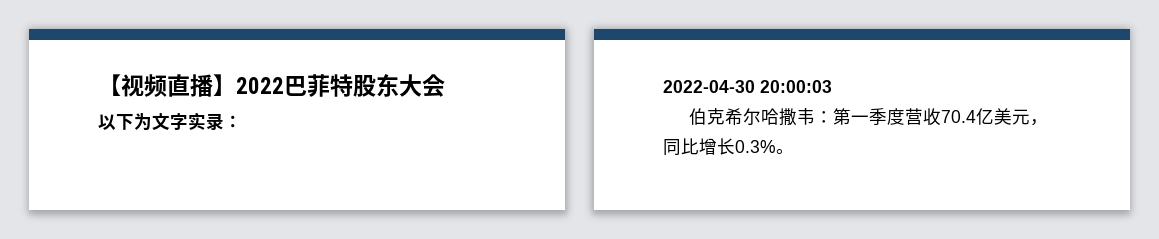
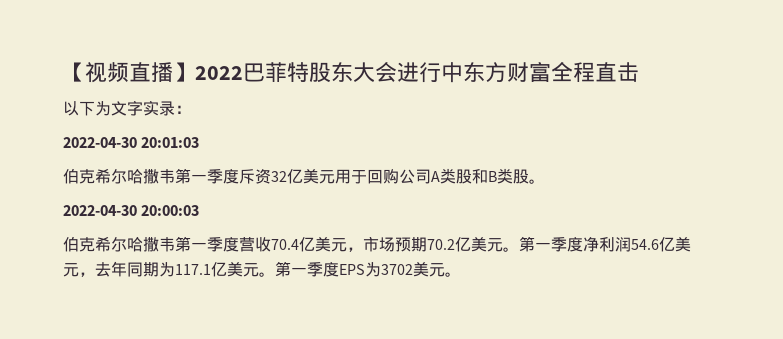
(445, 85) none -> [397,62,639,83] 进行中东方财富全程直击
(242, 121) none -> [63,137,200,148] [63,168,545,184] // 2022-04-30 20:01:03 // 伯克希尔哈撒韦第一季度斥资32亿美元用于回购公司A类股和B类股。
[815,111,834,123] ： -> (175, 244) none
[663,138,776,156] 同比增长0.3% -> [363,236,691,252] [63,261,445,277] 市场预期70.2亿美元。第一季度净利润54.6亿美元，去年同期为117.1亿美元。第一季度EPS为3702美元

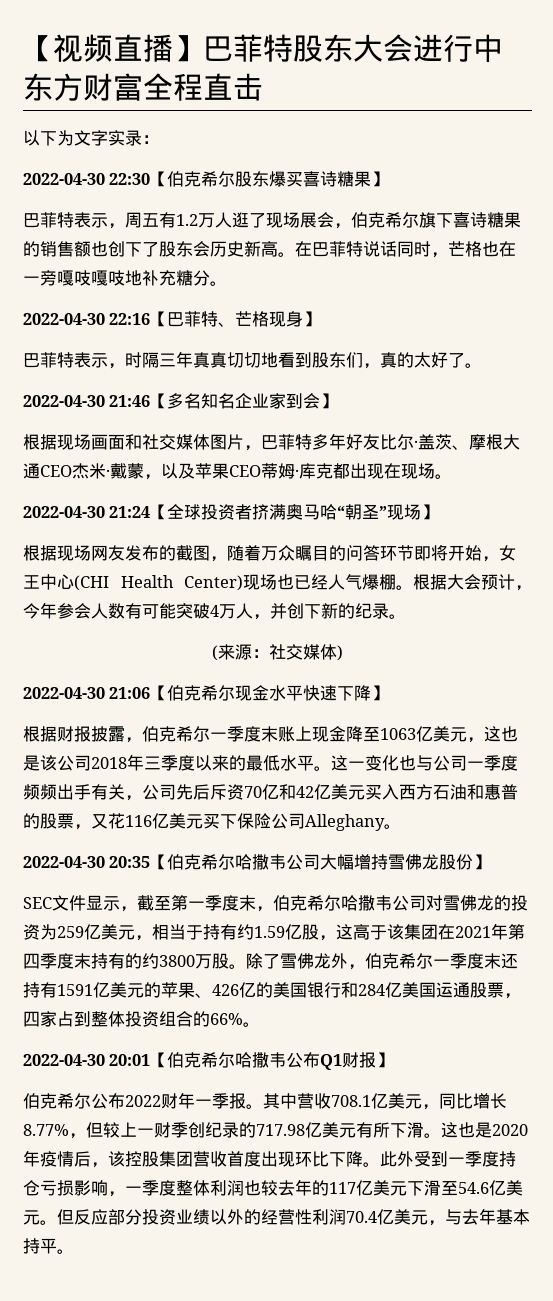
[195,66,243,80] 2022 -> (203, 48) none
[141,137,200,148] [63,168,545,184] [63,205,200,216] [63,236,691,252] [63,261,445,277] 20:01:03 // 伯克希尔哈撒韦第一季度斥资32亿美元用于回购公司A类股和B类股。 // 2022-04-30 20:00:03 // 伯克希尔哈撒韦第一季度营收70.4亿美元，市场预期70.2亿美元。第一季度净利润54.6亿美元，去年同期为117.1亿美元。第一季度EPS为3702美元 -> [109,171,389,187] [23,212,521,229] [23,241,516,258] [23,270,227,286] [23,311,321,327] [23,351,482,369] [23,393,338,409] [23,433,520,451] [23,463,452,480] [23,504,439,520] [23,545,516,562] [23,574,532,591] [23,602,406,620] [212,644,343,661] [23,685,389,701] [23,726,518,743] [23,754,518,771] [23,784,518,801] [23,813,401,831] [23,854,491,870] [23,895,528,912] [23,923,525,941] [23,953,518,970] [23,982,521,999] [23,1011,260,1027] [23,1052,394,1070] [23,1092,507,1110] [23,1122,528,1139] [23,1150,516,1168] [23,1179,523,1197] [23,1208,530,1226] [23,1238,57,1254] 22:30【伯克希尔股东爆买喜诗糖果】 // 巴菲特表示，周五有1.2万人逛了现场展会，伯克希尔旗下喜诗糖果的销售额也创下了股东会历史新高。在巴菲特说话同时，芒格也在一旁嘎吱嘎吱地补充糖分。 // 2022-04-30 22:16【巴菲特、芒格现身】 // 巴菲特表示，时隔三年真真切切地看到股东们，真的太好了。 // 2022-04-30 21:46【多名知名企业家到会】 // 根据现场画面和社交媒体图片，巴菲特多年好友比尔·盖茨、摩根大通CEO杰米·戴蒙，以及苹果CEO蒂姆·库克都出现在现场。 // 2022-04-30 21:24【全球投资者挤满奥马哈“朝圣”现场】 // 根据现场网友发布的截图，随着万众瞩目的问答环节即将开始，女王中心(CHI Health Center)现场也已经人气爆棚。根据大会预计，今年参会人数有可能突破4万人，并创下新的纪录。 // (来源：社交媒体) // 2022-04-30 21:06【伯克希尔现金水平快速下降】 // 根据财报披露，伯克希尔一季度末账上现金降至1063亿美元，这也是该公司2018年三季度以来的最低水平。这一变化也与公司一季度频频出手有关，公司先后斥资70亿和42亿美元买入西方石油和惠普的股票，又花116亿美元买下保险公司Alleghany。 // 2022-04-30 20:35【伯克希尔哈撒韦公司大幅增持雪佛龙股份】 // SEC文件显示，截至第一季度末，伯克希尔哈撒韦公司对雪佛龙的投资为259亿美元，相当于持有约1.59亿股，这高于该集团在2021年第四季度末持有的约3800万股。除了雪佛龙外，伯克希尔一季度末还持有1591亿美元的苹果、426亿的美国银行和284亿美国运通股票，四家占到整体投资组合的66%。 // 2022-04-30 20:01【伯克希尔哈撒韦公布Q1财报】 // 伯克希尔公布2022财年一季报。其中营收708.1亿美元，同比增长8.77%，但较上一财季创纪录的717.98亿美元有所下滑。这也是2020年疫情后，该控股集团营收首度出现环比下降。此外受到一季度持仓亏损影响，一季度整体利润也较去年的117亿美元下滑至54.6亿美元。但反应部分投资业绩以外的经营性利润70.4亿美元，与去年基本持平

